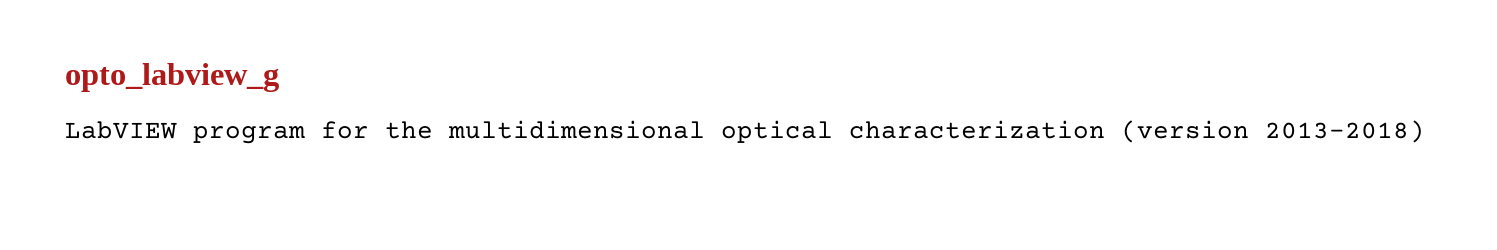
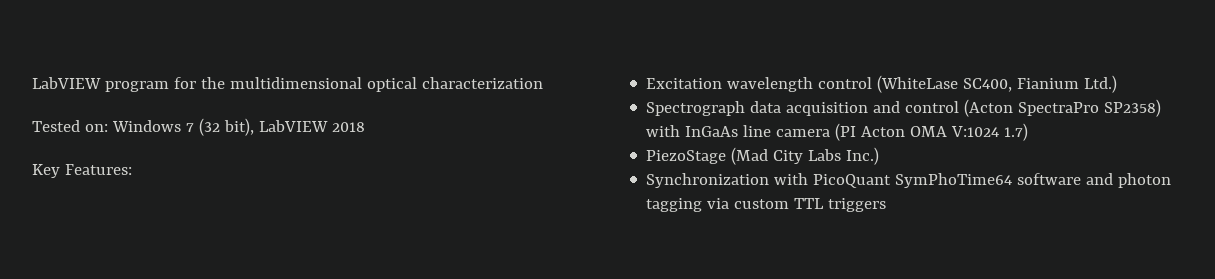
[65,63,279,92] opto_labview_g // -> (32, 83) none
[1121,120,1425,143] (version 2013-2018) -> [32,118,365,136] [32,164,132,178] [646,75,1118,93] [646,99,1162,117] [646,123,1029,141] [646,147,880,165] [646,173,1172,188] [646,198,887,212] // Tested on: Windows 7 (32 bit), LabVIEW 2018 // Key Features: // Excitation wavelength control (WhiteLase SC400, Fianium Ltd.) // Spectrograph data acquisition and control (Acton SpectraPro SP2358) with InGaAs line camera (PI Acton OMA V:1024 1.7) // PiezoStage (Mad City Labs Inc.) // Synchronization with PicoQuant SymPhoTime64 software and photon tagging via custom TTL triggers

